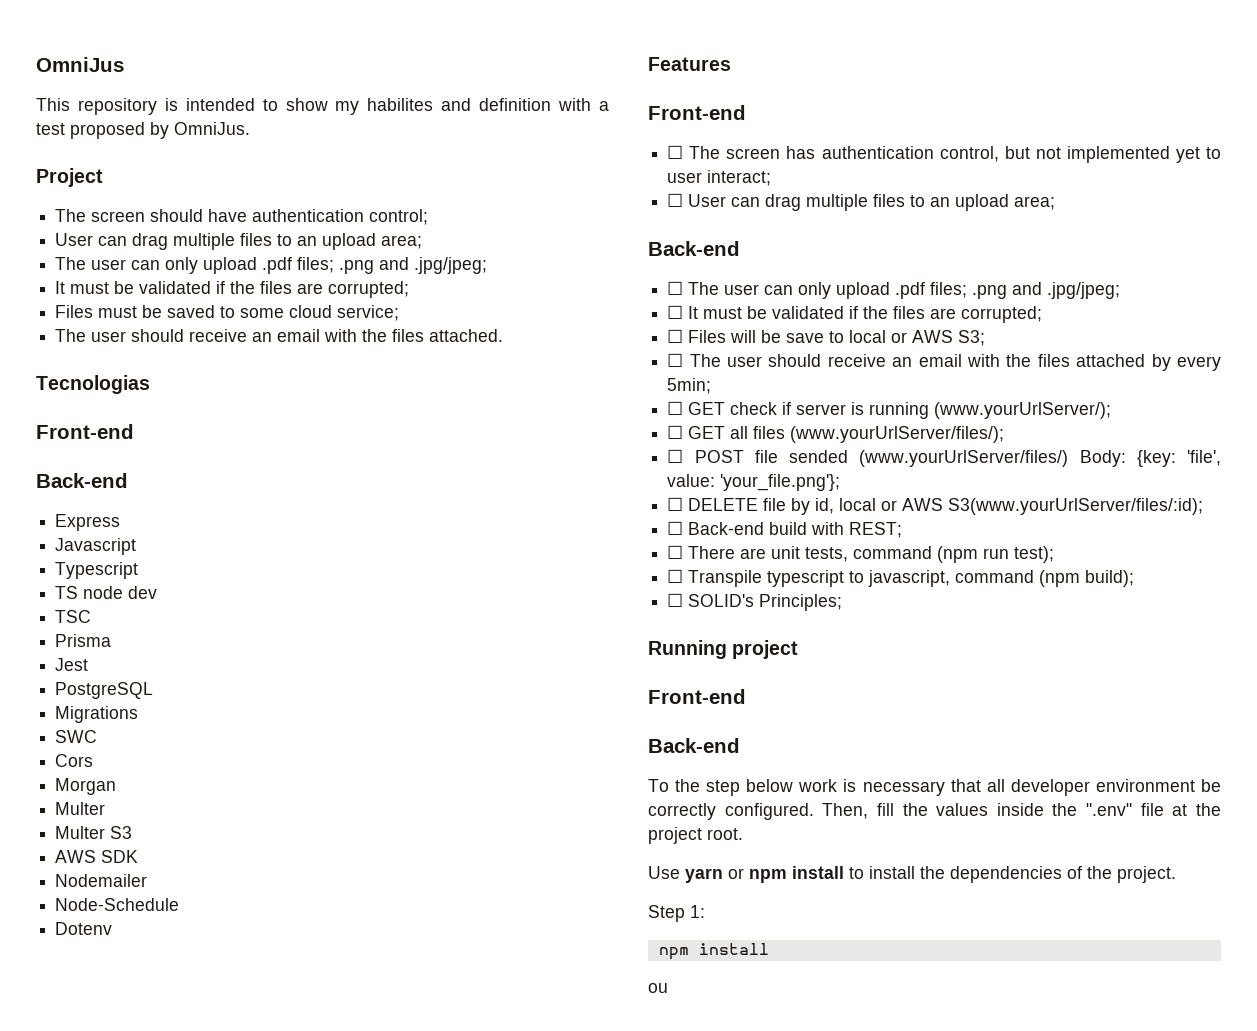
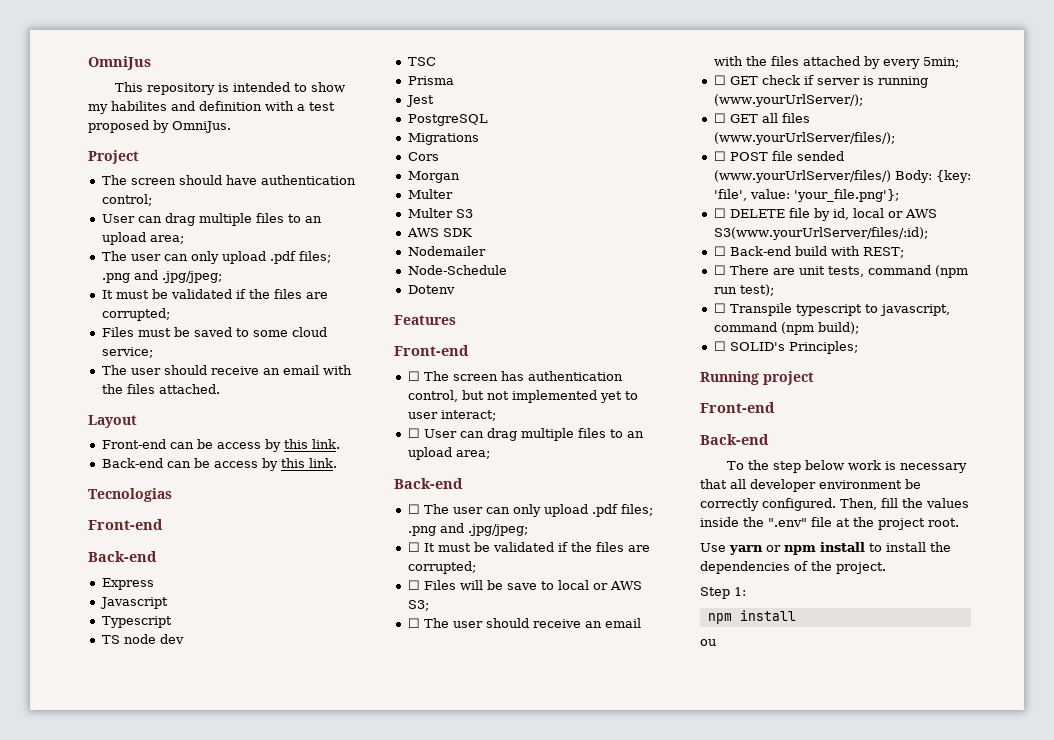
(504, 335) none -> [88,415,137,428] [101,439,340,452] [101,458,337,471] // Layout // Front-end can be access by this link. // Back-end can be access by this link.
[55,730,98,743] // SWC -> (479, 139) none

